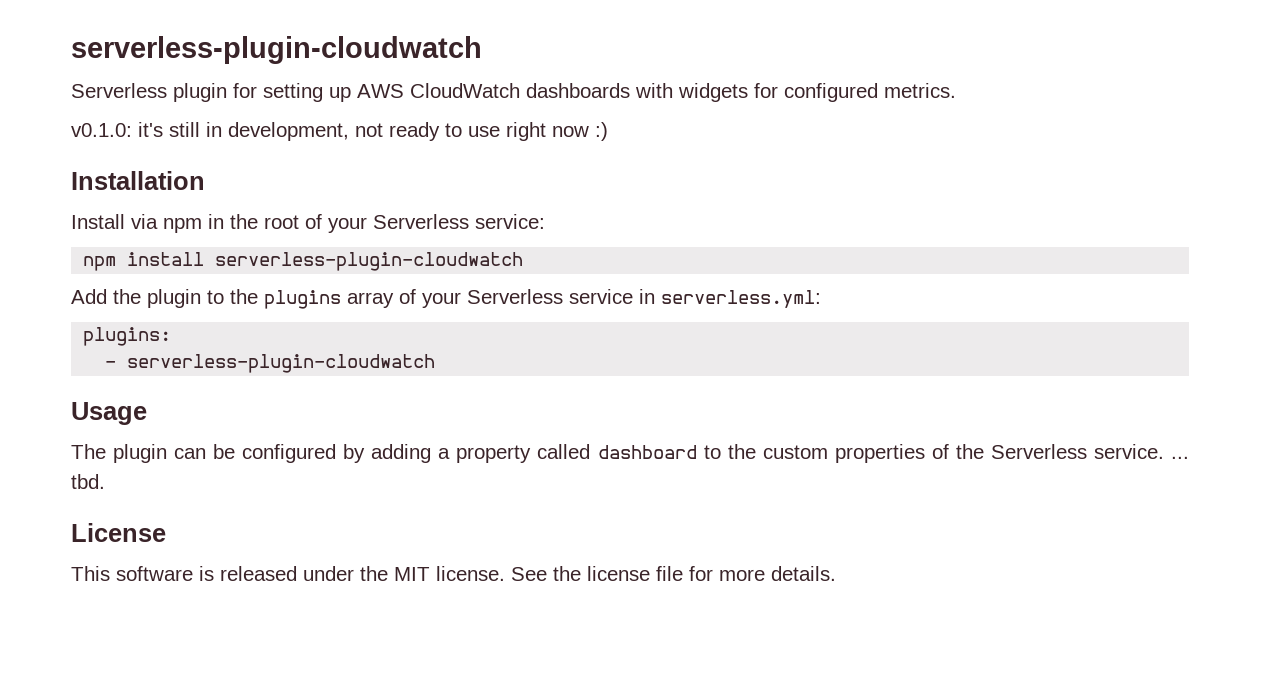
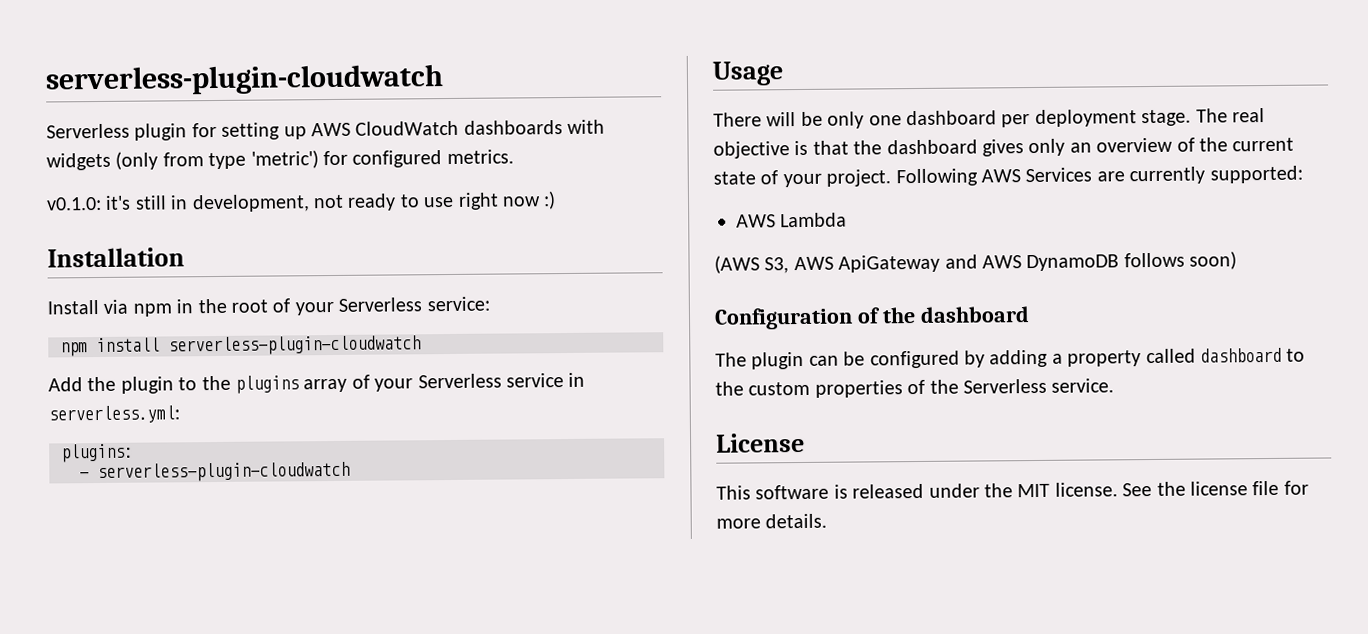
(748, 92) none -> [115,150,319,170] (only from type 'metric')
(147, 413) none -> [713,108,1265,129] [713,137,1295,159] [713,165,1303,188] [736,212,848,228] [714,251,1238,274] [714,306,1030,330] // There will be only one dashboard per deployment stage. The real objective is that the dashboard gives only an overview of the current state of your project. Following AWS Services are currently supported: // AWS Lambda // (AWS S3, AWS ApiGateway and AWS DynamoDB follows soon) // Configuration of the dashboard
[1171,456,1190,459] [71,474,105,489] ... tbd. -> (1115, 385) none

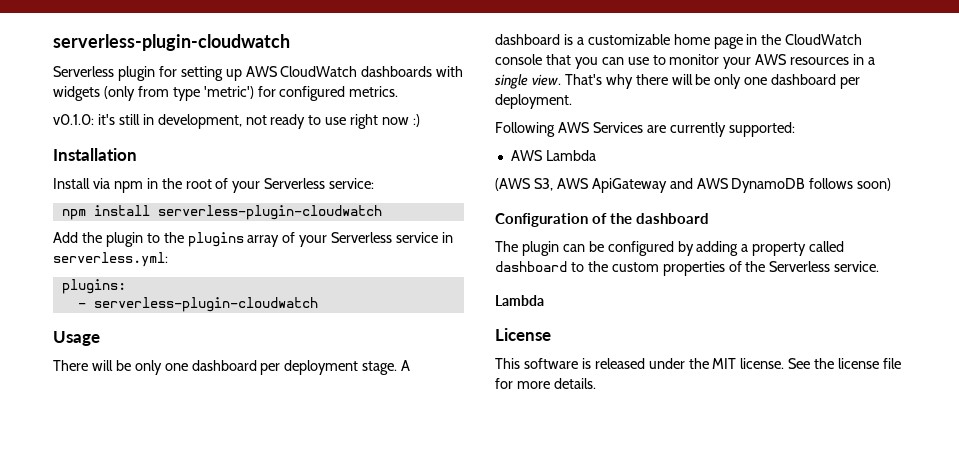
[1195,108,1265,123] [713,137,1295,159] [713,169,892,188] The real objective is that the dashboard gives only an overview of the current state of your project. -> [401,360,411,371] [495,34,863,49] [495,54,876,69] [494,74,861,89] [495,94,572,109] A dashboard is a customizable home page in the CloudWatch console that you can use to monitor your AWS resources in a single view. That's why there will be only one dashboard per deployment. //
(1115, 385) none -> [495,295,544,306] // Lambda

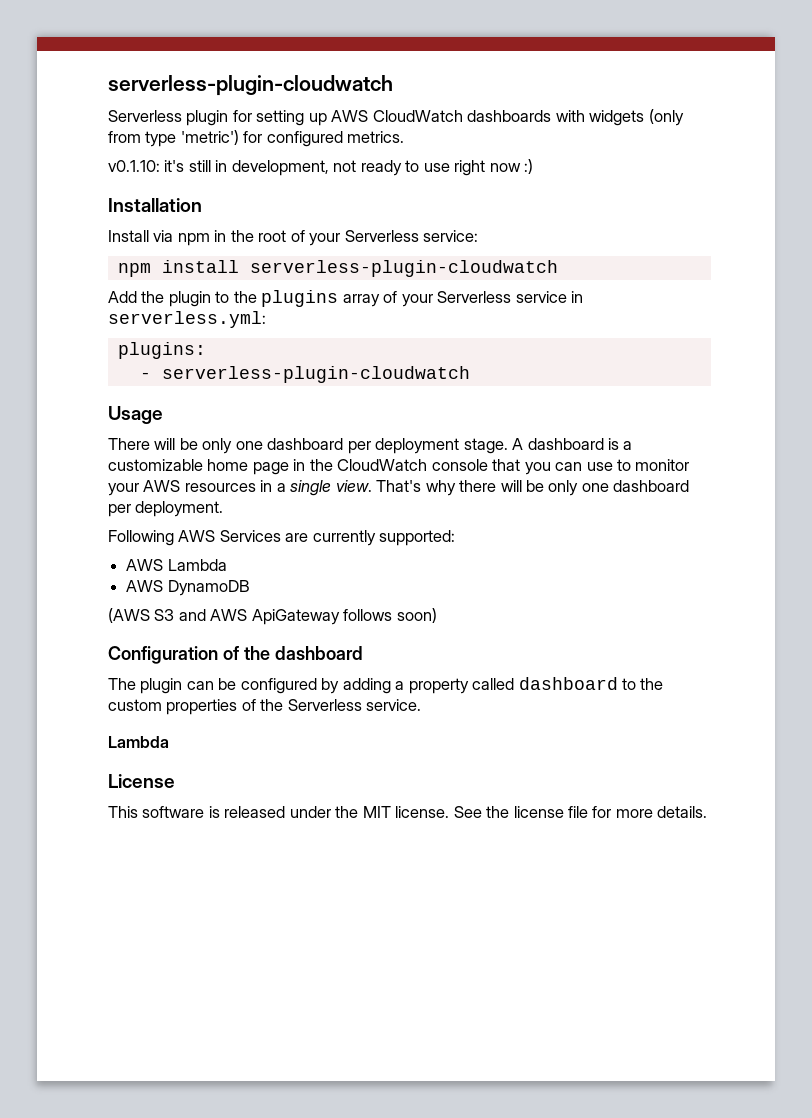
[53,114,94,125] v0.1.0: -> [108,160,160,172] v0.1.10:
(596, 155) none -> [126,580,250,596] // AWS DynamoDB
[533,178,806,193] S3, AWS ApiGateway and AWS DynamoDB -> [154,609,340,625] S3 and AWS ApiGateway

